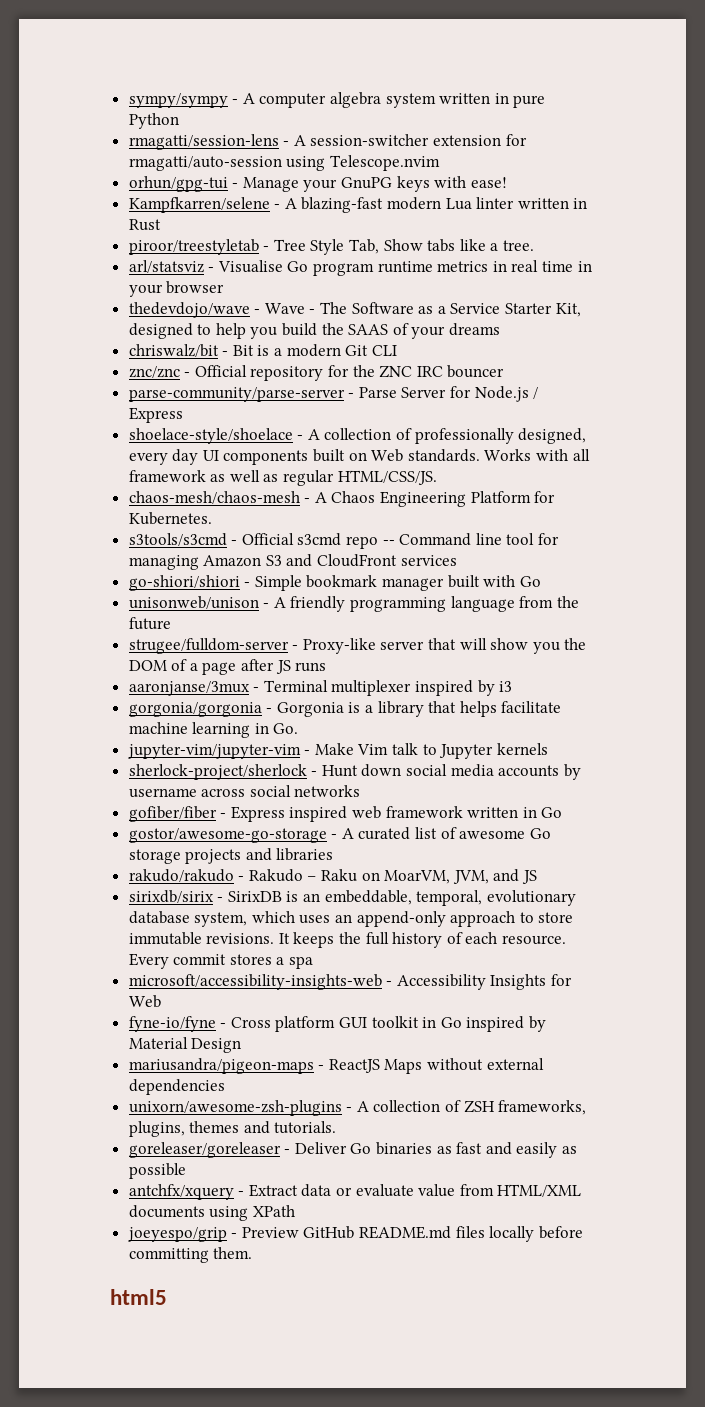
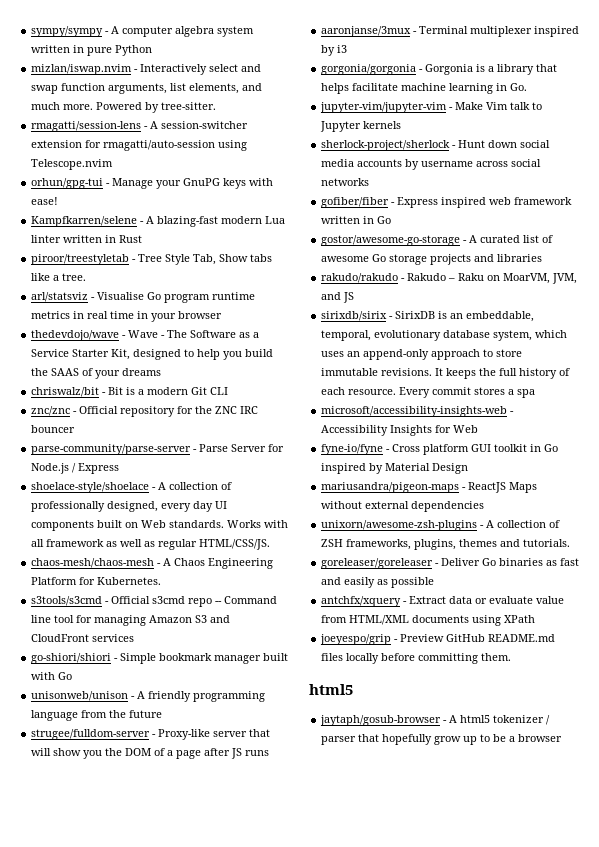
(179, 121) none -> [31,64,262,75] [31,83,263,94] [31,102,217,113] // mizlan/iswap.nvim - Interactively select and swap function arguments, list elements, and much more. Powered by tree-sitter.
(167, 1297) none -> [320,715,551,726] [321,734,563,745] // jaytaph/gosub-browser - A html5 tokenizer / parser that hopefully grow up to be a browser

